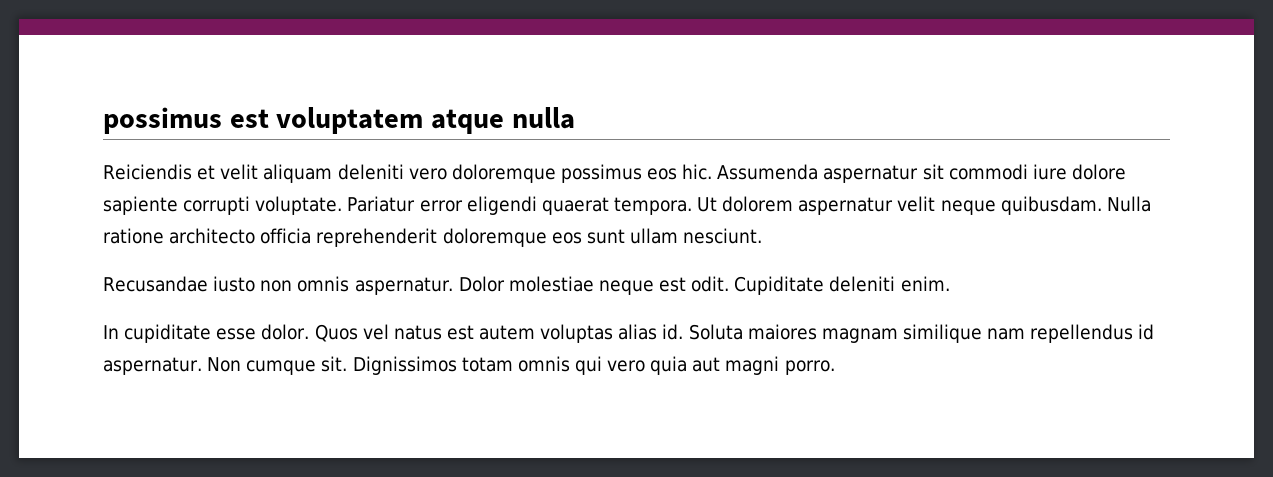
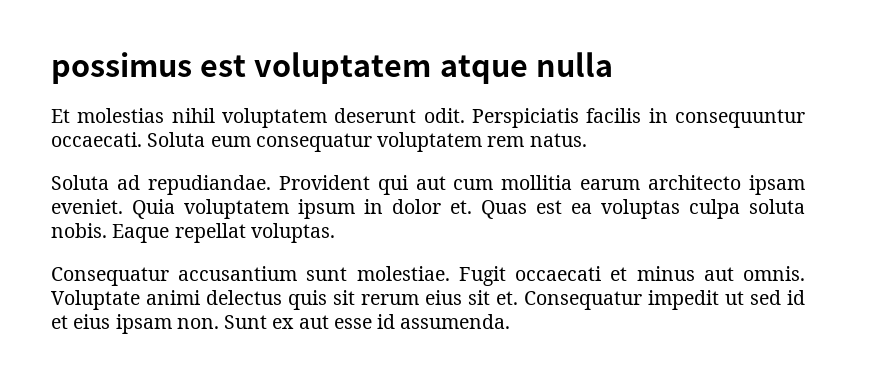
[103,164,1126,183] [103,196,1151,215] [103,228,763,247] [103,276,950,295] [103,324,1155,343] [103,356,835,375] Reiciendis et velit aliquam deleniti vero doloremque possimus eos hic. Assumenda aspernatur sit commodi iure dolore sapiente corrupti voluptate. Pariatur error eligendi quaerat tempora. Ut dolorem aspernatur velit neque quibusdam. Nulla ratione architecto officia reprehenderit doloremque eos sunt ullam nesciunt. // Recusandae iusto non omnis aspernatur. Dolor molestiae neque est odit. Cupiditate deleniti enim. // In cupiditate esse dolor. Quos vel natus est autem voluptas alias id. Soluta maiores magnam similique nam repellendus id aspernatur. Non cumque sit. Dignissimos totam omnis qui vero quia aut magni porro. -> [51,108,806,128] [51,132,587,152] [51,175,805,195] [51,199,805,219] [51,223,335,243] [51,266,805,286] [51,290,805,310] [51,314,511,334] Et molestias nihil voluptatem deserunt odit. Perspiciatis facilis in consequuntur occaecati. Soluta eum consequatur voluptatem rem natus. // Soluta ad repudiandae. Provident qui aut cum mollitia earum architecto ipsam eveniet. Quia voluptatem ipsum in dolor et. Quas est ea voluptas culpa soluta nobis. Eaque repellat voluptas. // Consequatur accusantium sunt molestiae. Fugit occaecati et minus aut omnis. Voluptate animi delectus quis sit rerum eius sit et. Consequatur impedit ut sed id et eius ipsam non. Sunt ex aut esse id assumenda.

